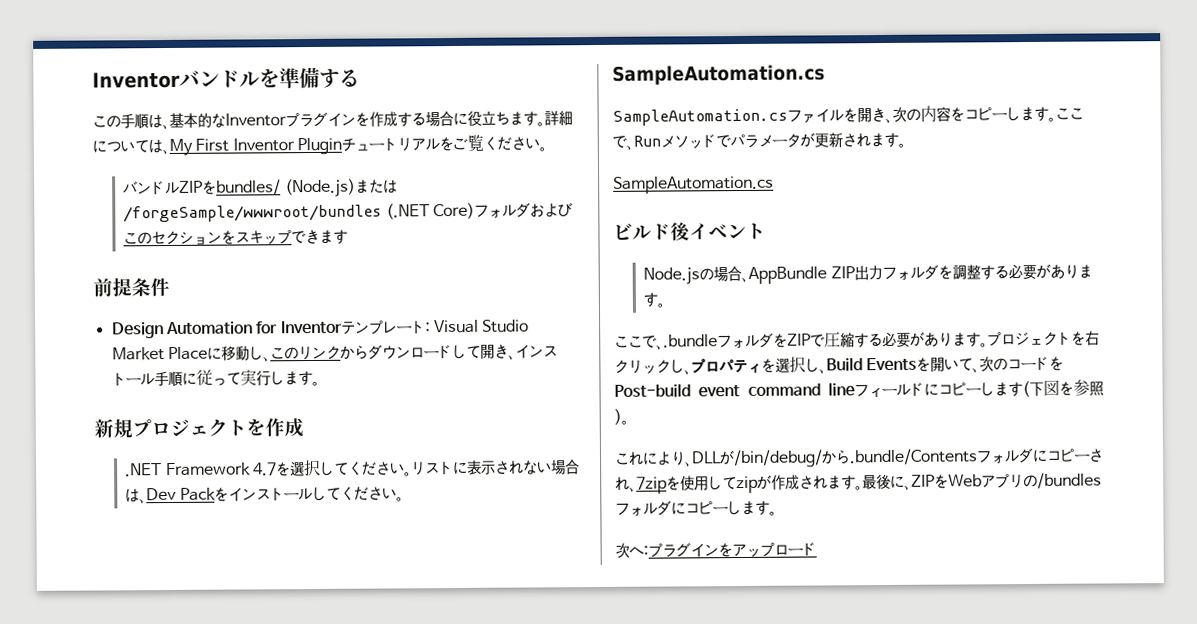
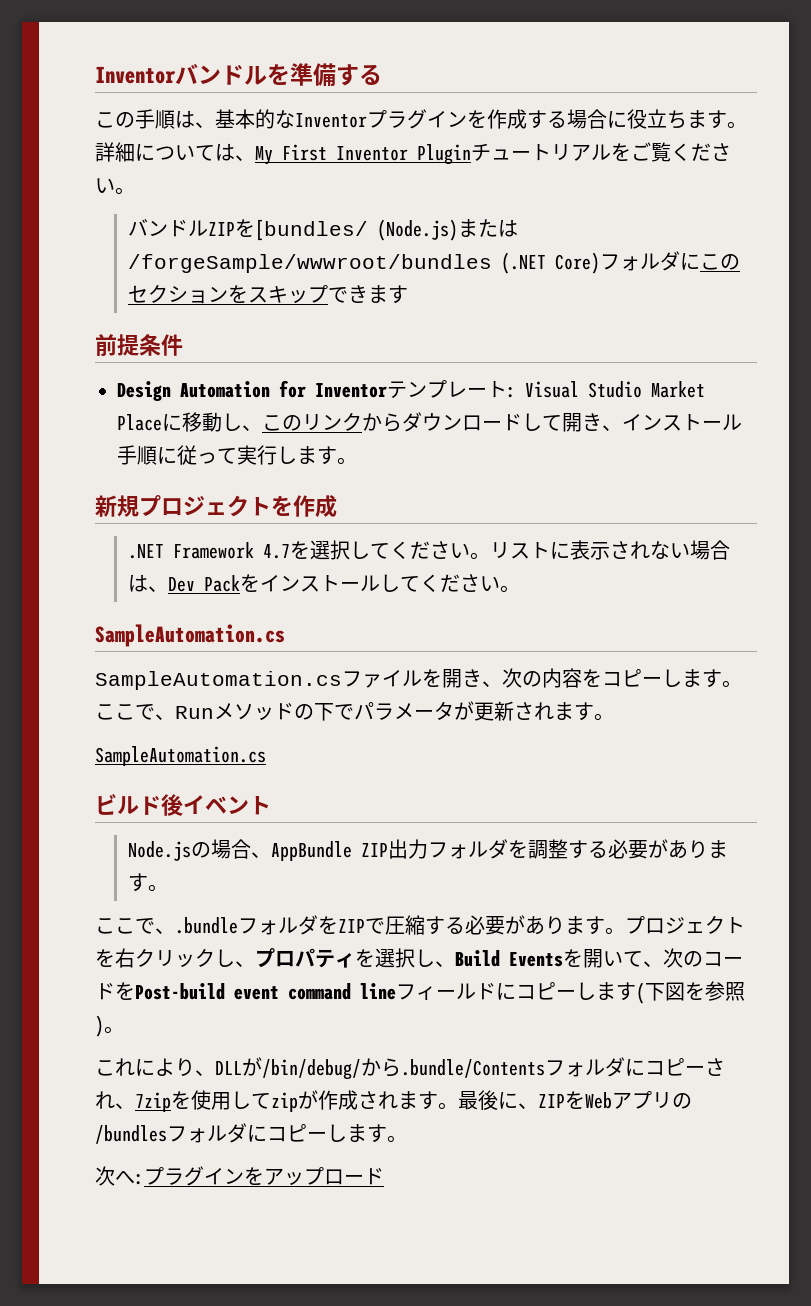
[216,179,282,196] bundles/ -> [254,219,368,241] [bundles/
[530,202,574,218] および -> [679,253,700,270] に
(717, 141) none -> [294,703,334,721] の下

